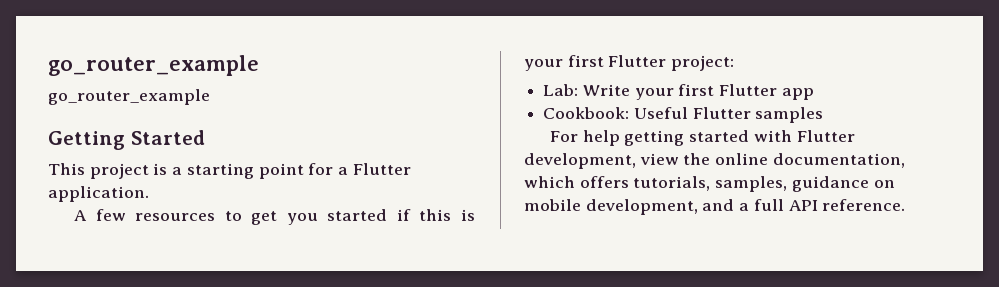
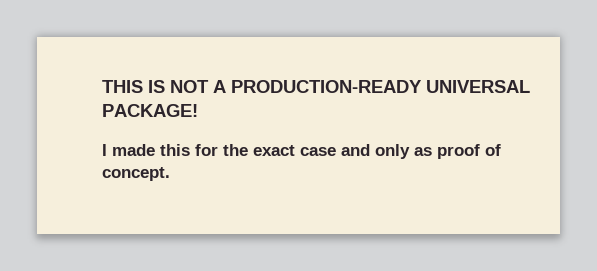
[48,55,259,76] [48,89,210,105] [48,130,205,150] [48,163,411,179] [48,186,149,202] [73,209,475,225] [524,55,735,71] [543,84,814,100] [543,107,824,123] [549,130,855,146] [524,153,905,169] [524,176,895,192] [524,199,906,215] go_router_example // go_router_example // Getting Started // This project is a starting point for a Flutter application. // A few resources to get you started if this is your first Flutter project: // Lab: Write your first Flutter app // Cookbook: Useful Flutter samples // For help getting started with Flutter development, view the online documentation, which offers tutorials, samples, guidance on mobile development, and a full API reference. -> [102,80,530,93] [102,104,198,117] [102,144,501,159] [102,167,170,181] THIS IS NOT A PRODUCTION-READY UNIVERSAL PACKAGE! // I made this for the exact case and only as proof of concept.

